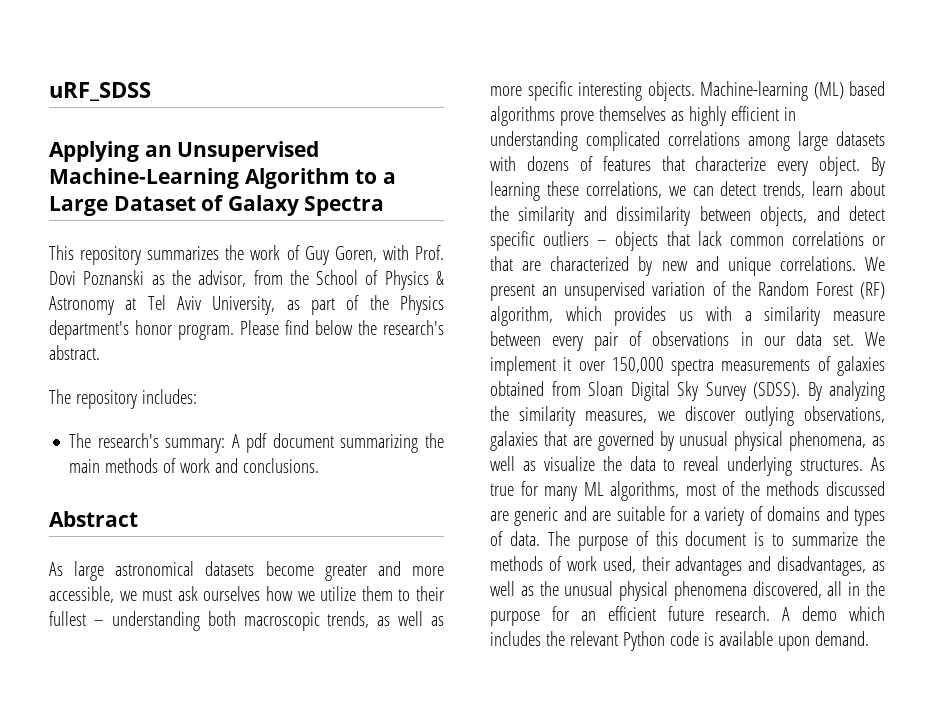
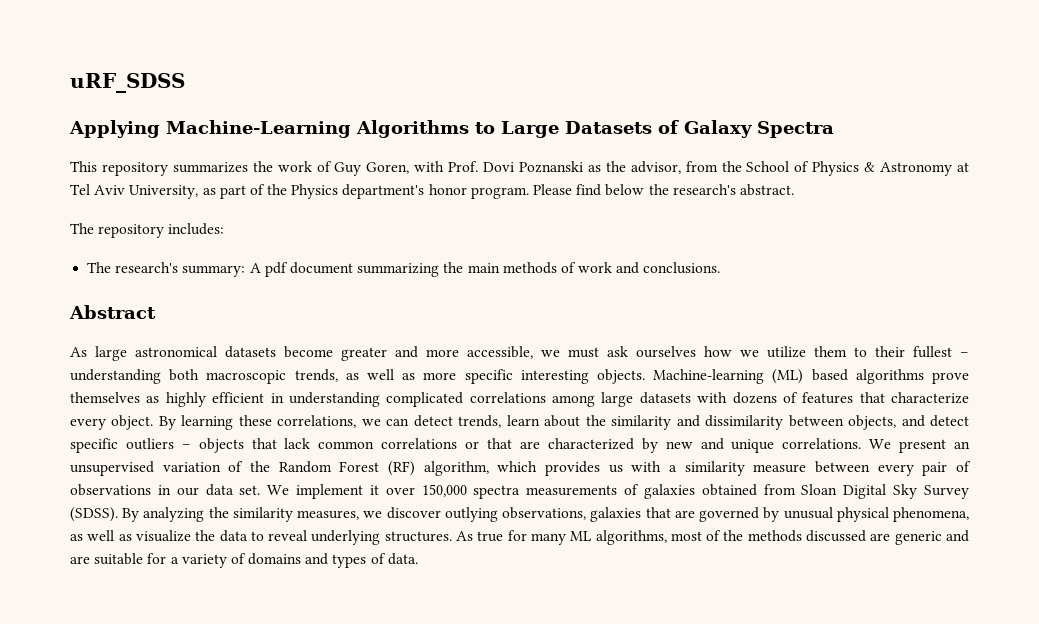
[144,141,320,162] [49,168,396,189] [49,196,196,216] an Unsupervised Machine-Learning Algorithm to a Large Dataset -> [166,120,652,138] Machine-Learning Algorithms to Large Datasets
[547,531,885,551] [490,556,885,576] [490,581,885,601] [490,606,885,626] [490,631,869,651] The purpose of this document is to summarize the methods of work used, their advantages and disadvantages, as well as the unusual physical phenomena discovered, all in the purpose for an efficient future research. A demo which includes the relevant Python code is available upon demand. -> (418, 559) none

